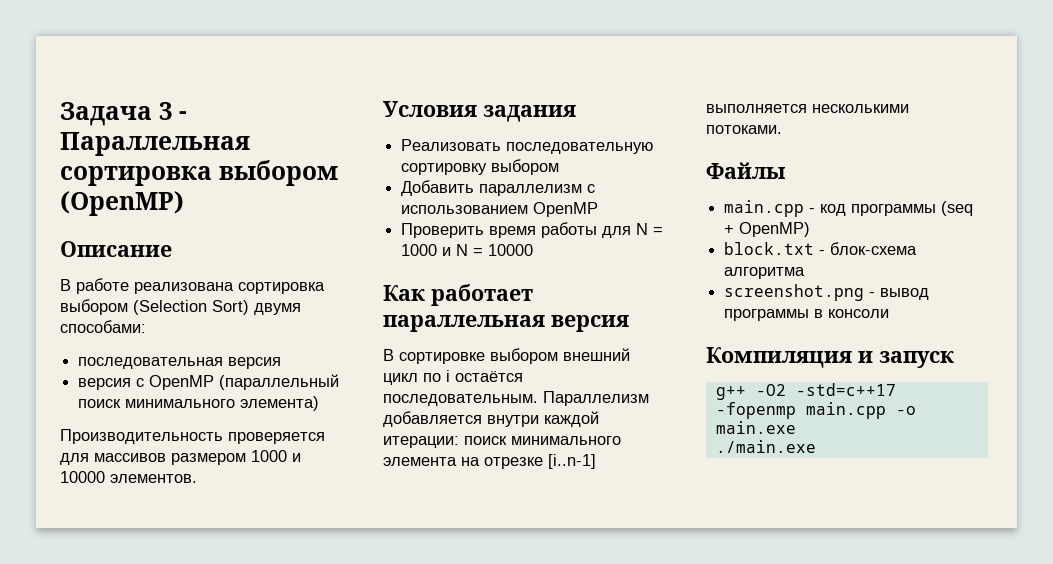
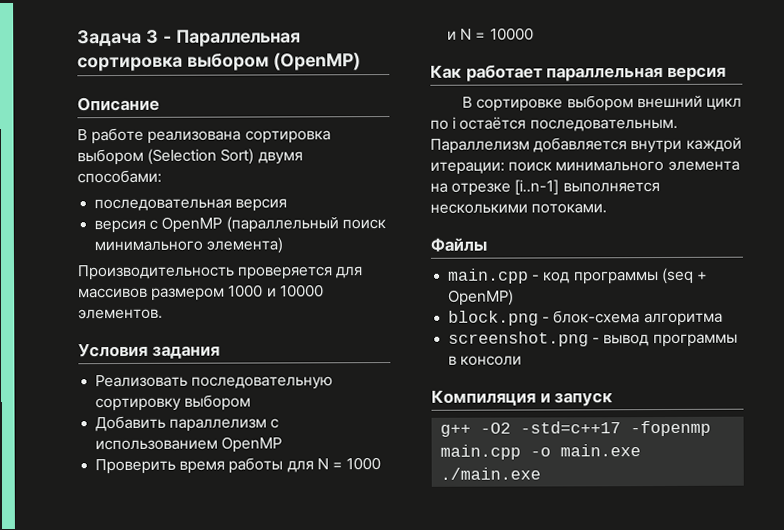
[724,242,815,255] block.txt -> [448,310,540,326] block.png

